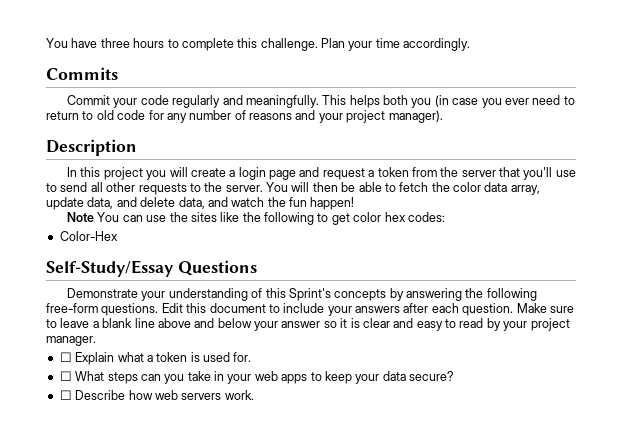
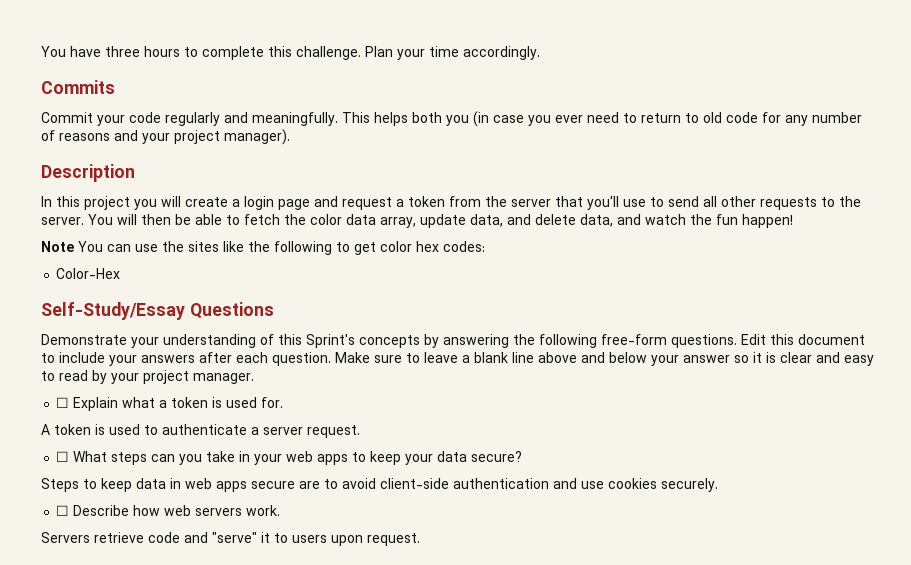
(252, 357) none -> [41,424,360,438] // A token is used to authenticate a server request.
(454, 376) none -> [41,478,718,492] // Steps to keep data in web apps secure are to avoid client-side authentication and use cookies securely.
(254, 395) none -> [41,532,420,546] // Servers retrieve code and "serve" it to users upon request.

